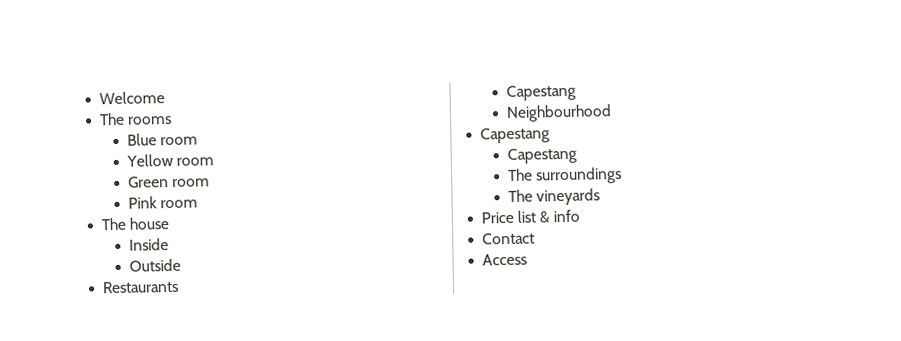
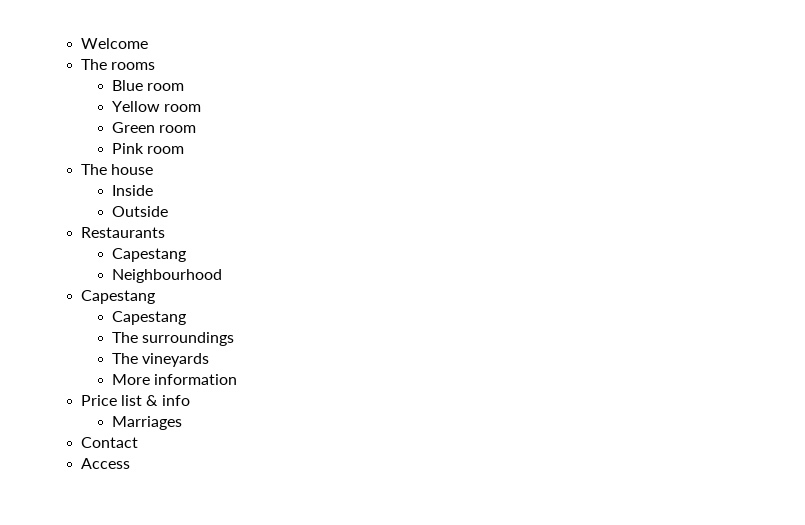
(600, 197) none -> [111,374,237,385] // More information
(580, 216) none -> [111,416,182,430] // Marriages

